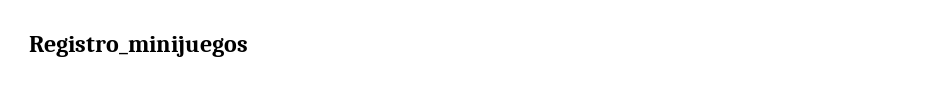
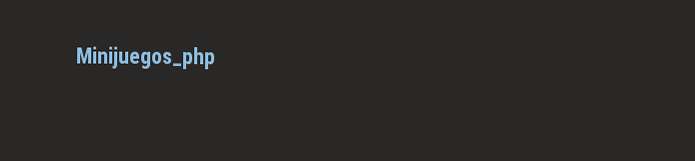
[29,36,248,57] Registro_minijuegos -> [76,46,216,70] Minijuegos_php

